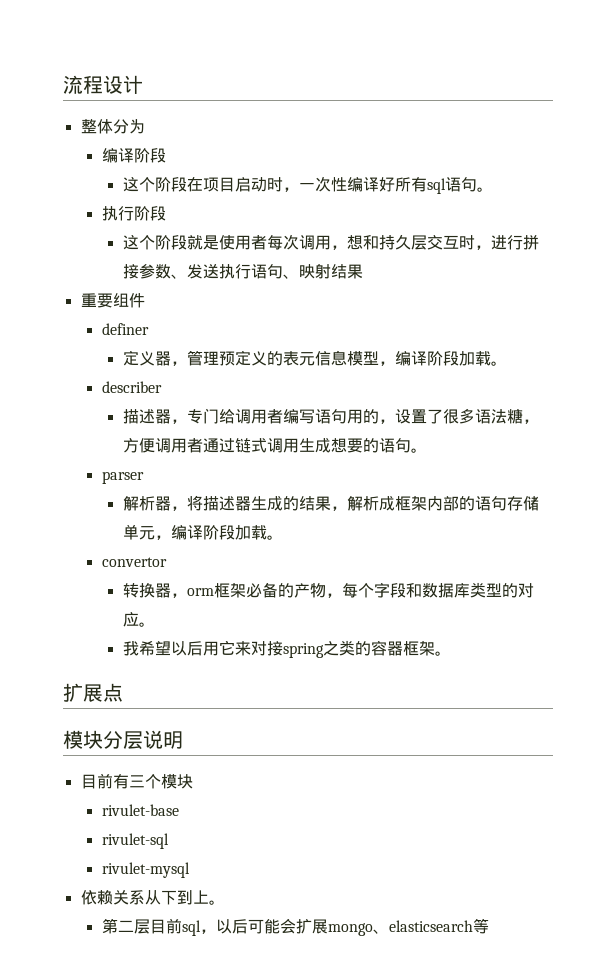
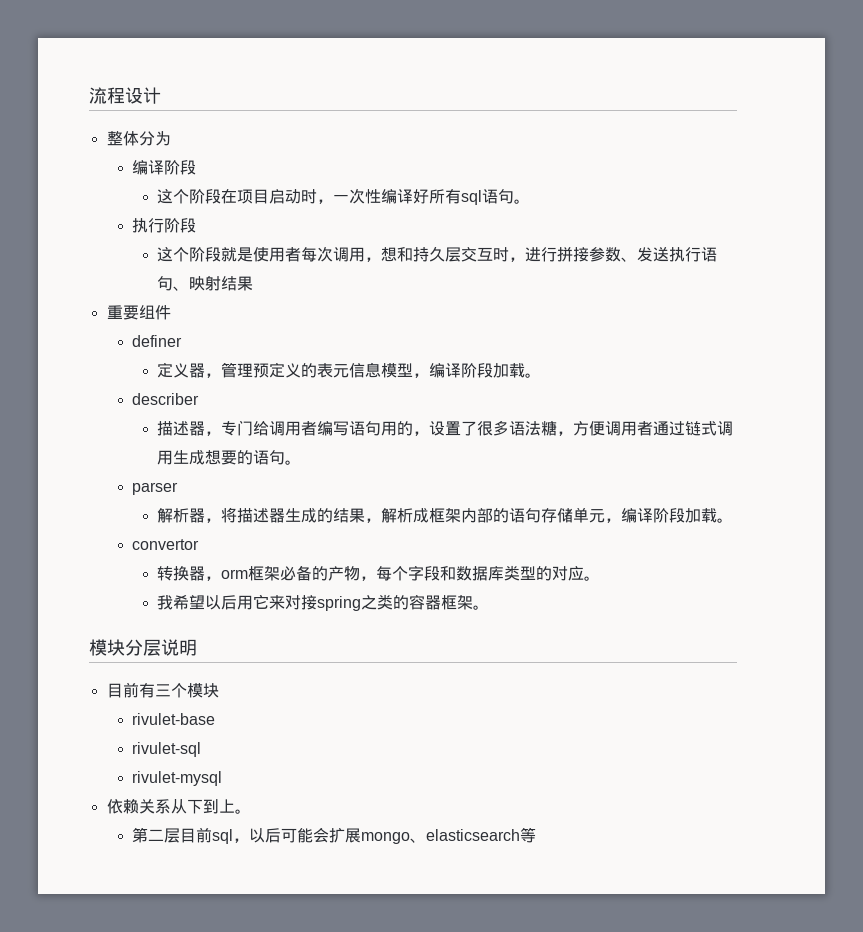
[63,683,123,702] // 扩展点 -> (490, 607) none

